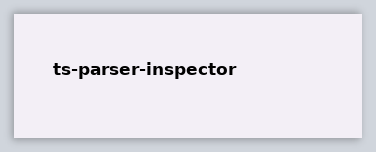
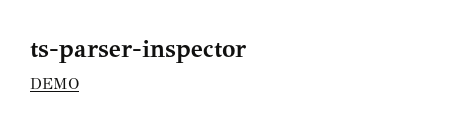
(237, 70) none -> [30,77,79,90] // DEMO

